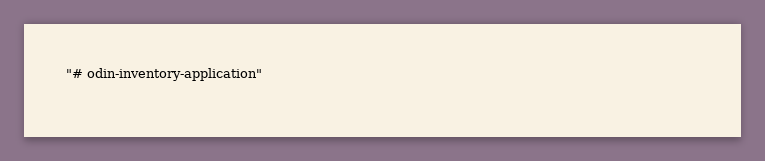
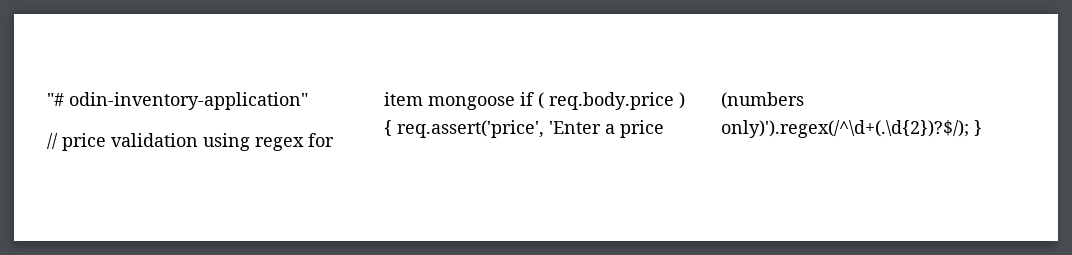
(262, 74) none -> [47,133,334,151] [384,92,685,110] [384,120,664,138] [721,92,804,109] [721,120,982,138] // // price validation using regex for item mongoose if ( req.body.price ) { req.assert('price', 'Enter a price (numbers only)').regex(/^\d+(.\d{2})?$/); }

